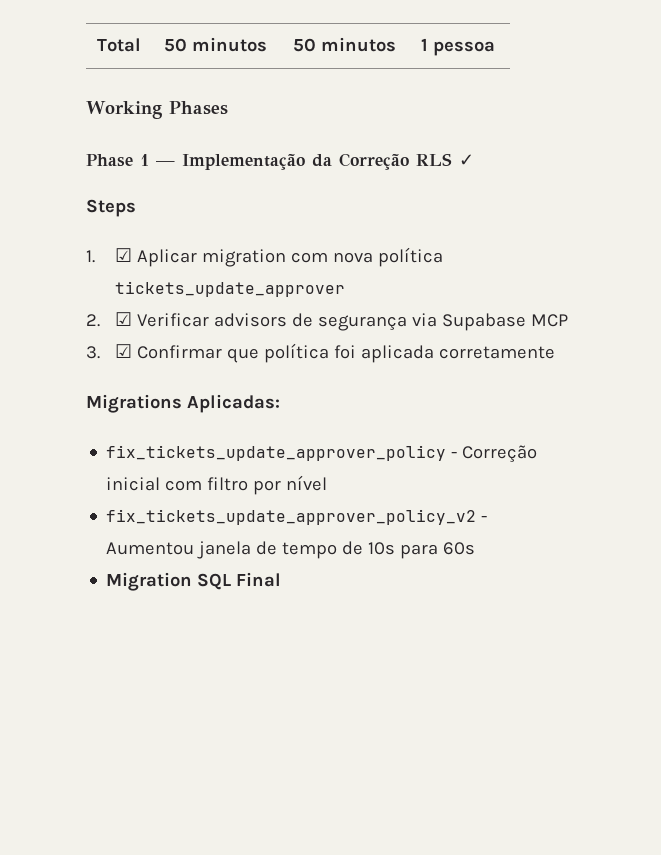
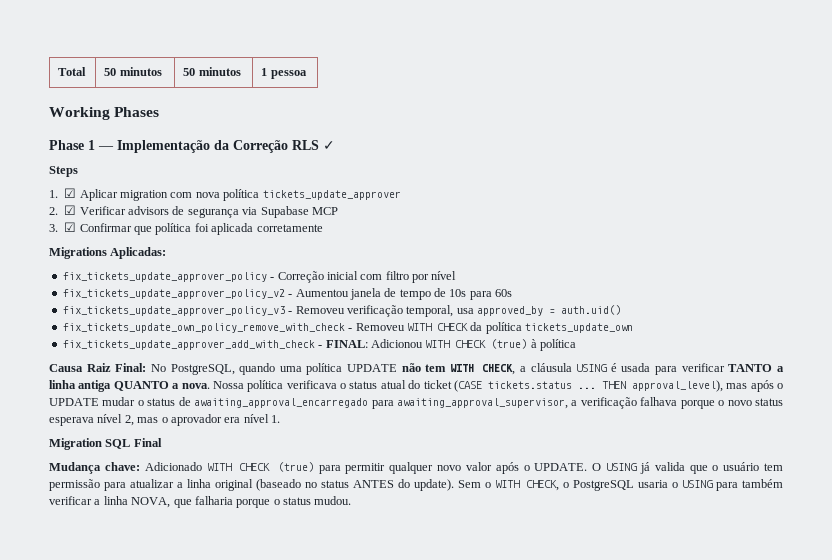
[106,572,282,591] Migration SQL Final -> [62,305,621,317] [62,322,633,334] [62,339,576,351] [49,363,785,375] [49,380,783,392] [49,397,784,409] [49,414,280,426] [49,438,162,450] [49,462,784,474] [49,479,784,491] [49,496,352,508] fix_tickets_update_approver_policy_v3 - Removeu verificação temporal, usa approved_by = auth.uid() // fix_tickets_update_own_policy_remove_with_check - Removeu WITH CHECK da política tickets_update_own // fix_tickets_update_approver_add_with_check - FINAL: Adicionou WITH CHECK (true) à política // Causa Raiz Final: No PostgreSQL, quando uma política UPDATE não tem WITH CHECK, a cláusula USING é usada para verificar TANTO a linha antiga QUANTO a nova. Nossa política verificava o status atual do ticket (CASE tickets.status ... THEN approval_level), mas após o UPDATE mudar o status de awaiting_approval_encarregado para awaiting_approval_supervisor, a verificação falhava porque o novo status esperava nível 2, mas o aprovador era nível 1. // Migration SQL Final // Mudança chave: Adicionado WITH CHECK (true) para permitir qualquer novo valor após o UPDATE. O USING já valida que o usuário tem permissão para atualizar a linha original (baseado no status ANTES do update). Sem o WITH CHECK, o PostgreSQL usaria o USING para também verificar a linha NOVA, que falharia porque o status mudou.

